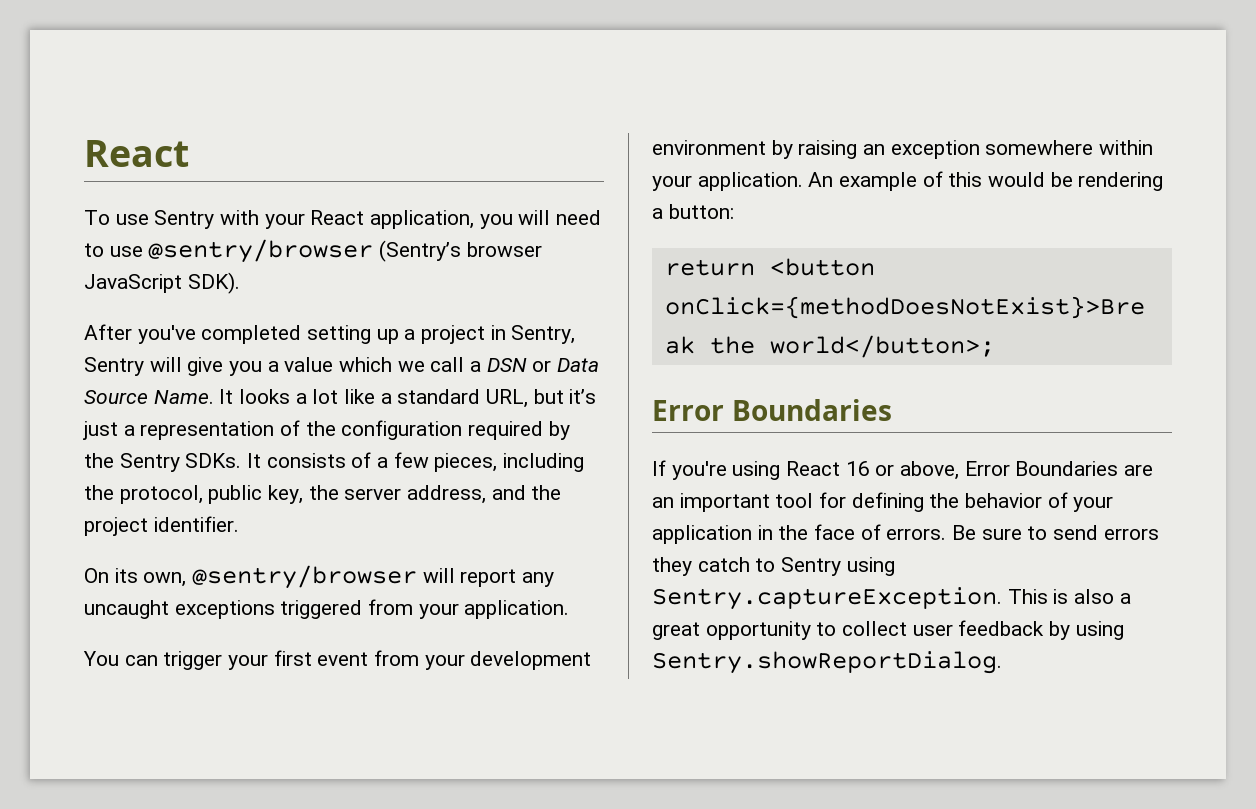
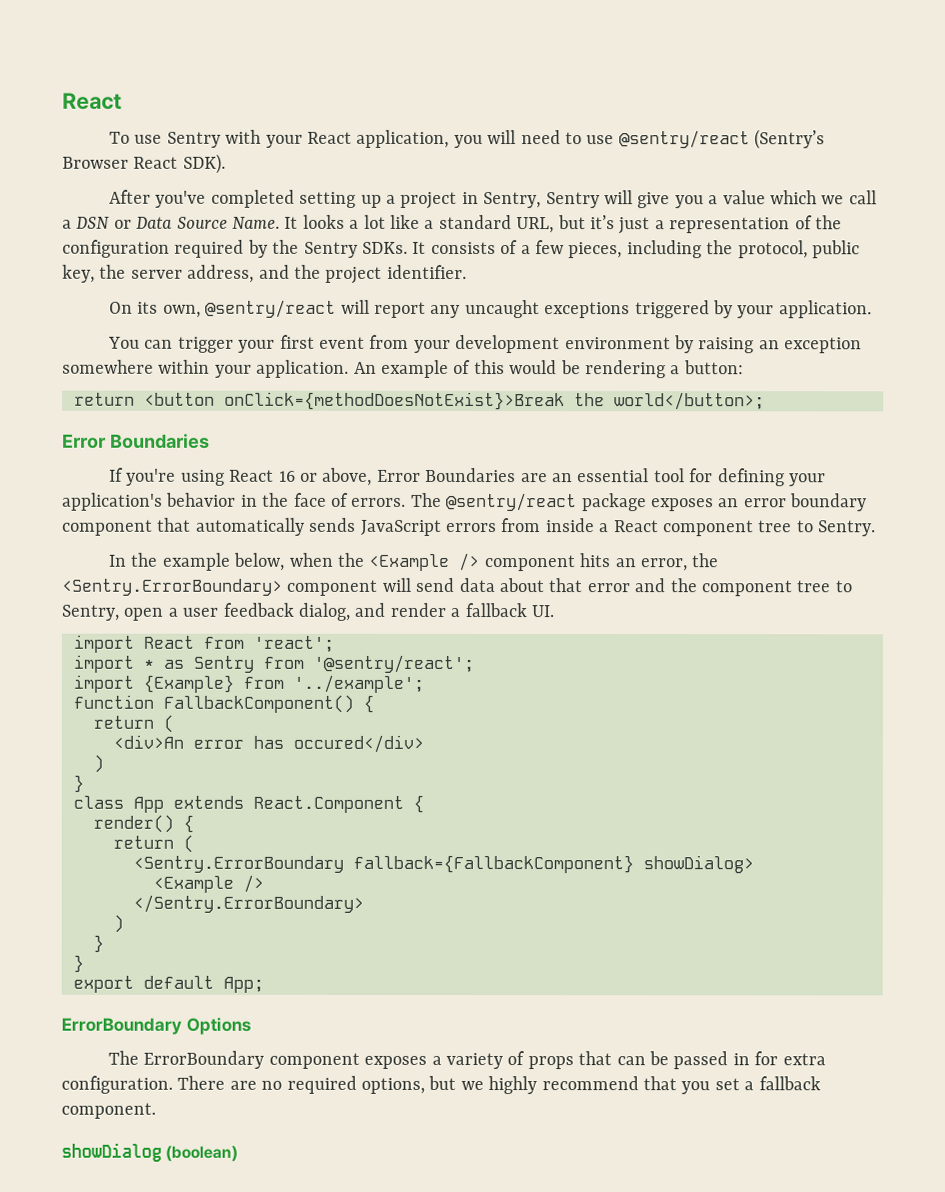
[148,239,542,263] [84,274,182,293] @sentry/browser (Sentry’s browser JavaScript -> [618,129,826,150] [62,156,179,169] @sentry/react (Sentry’s Browser React
[192,565,418,589] @sentry/browser -> [205,299,337,318] @sentry/react
[368,599,414,615] from -> [712,300,733,319] by
[679,493,770,512] important -> [577,468,650,483] essential
[929,492,1114,512] [652,525,752,544] the behavior of your application -> [788,473,826,487] [62,492,237,511] your application's behavior
[952,525,1159,540] [652,557,895,576] [652,587,1131,610] [652,620,1124,640] [652,651,1002,674] Be sure to send errors they catch to Sentry using Sentry.captureException. This is also a great opportunity to collect user feedback by using Sentry.showReportDialog. -> [410,492,868,512] [62,517,877,537] [108,552,720,572] [62,577,853,597] [61,602,554,621] [73,634,334,653] [73,654,474,674] [73,674,424,693] [73,694,374,713] [93,714,174,733] [113,734,424,753] [93,754,104,773] [73,774,84,793] [73,794,424,813] [93,814,194,833] [113,834,194,853] [133,854,754,874] [153,874,264,893] [133,894,364,913] [113,914,124,933] [93,934,104,953] [73,954,84,973] [73,975,264,993] [61,1016,251,1035] [107,1050,826,1070] [61,1075,821,1095] [61,1102,156,1119] [61,1142,239,1162] The @sentry/react package exposes an error boundary component that automatically sends JavaScript errors from inside a React component tree to Sentry. // In the example below, when the <Example /> component hits an error, the <Sentry.ErrorBoundary> component will send data about that error and the component tree to Sentry, open a user feedback dialog, and render a fallback UI. // import React from 'react'; // import * as Sentry from '@sentry/react'; // import {Example} from '../example'; // function FallbackComponent() { // return ( // <div>An error has occured</div> // ) // } // class App extends React.Component { // render() { // return ( // <Sentry.ErrorBoundary fallback={FallbackComponent} showDialog> // <Example /> // </Sentry.ErrorBoundary> // ) // } // } // export default App; // ErrorBoundary Options // The ErrorBoundary component exposes a variety of props that can be passed in for extra configuration. There are no required options, but we highly recommend that you set a fallback component. // showDialog (boolean)

